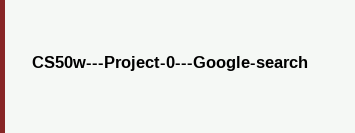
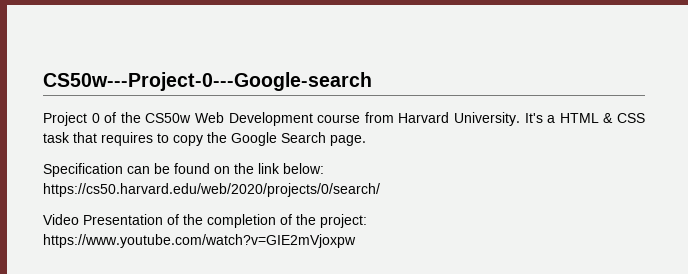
(308, 63) none -> [43,112,646,126] [43,132,366,146] [43,163,324,177] [43,183,380,197] [43,214,367,228] [43,234,356,248] // Project 0 of the CS50w Web Development course from Harvard University. It's a HTML & CSS task that requires to copy the Google Search page. // Specification can be found on the link below: https://cs50.harvard.edu/web/2020/projects/0/search/ // Video Presentation of the completion of the project: https://www.youtube.com/watch?v=GIE2mVjoxpw

